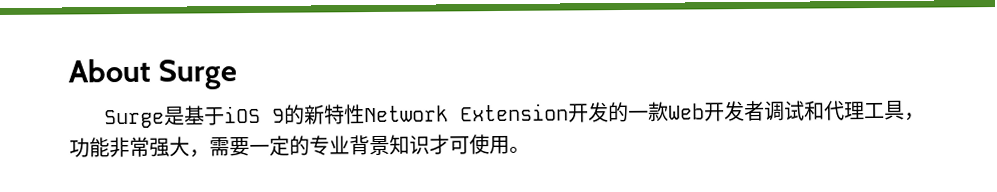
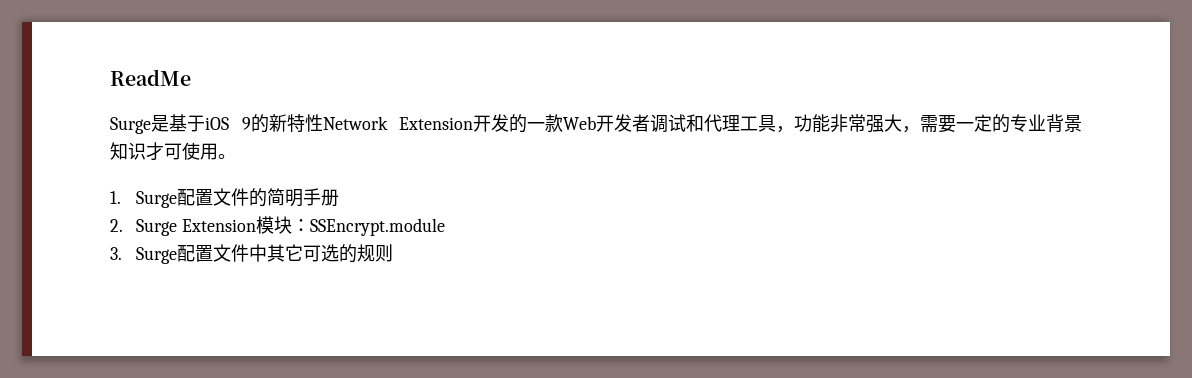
[68,58,238,90] About Surge -> [110,69,191,86] ReadMe
(530, 149) none -> [110,188,340,208] [110,216,446,236] [110,244,394,264] // 1. Surge配置文件的简明手册 // 2. Surge Extension模块：SSEncrypt.module // 3. Surge配置文件中其它可选的规则

